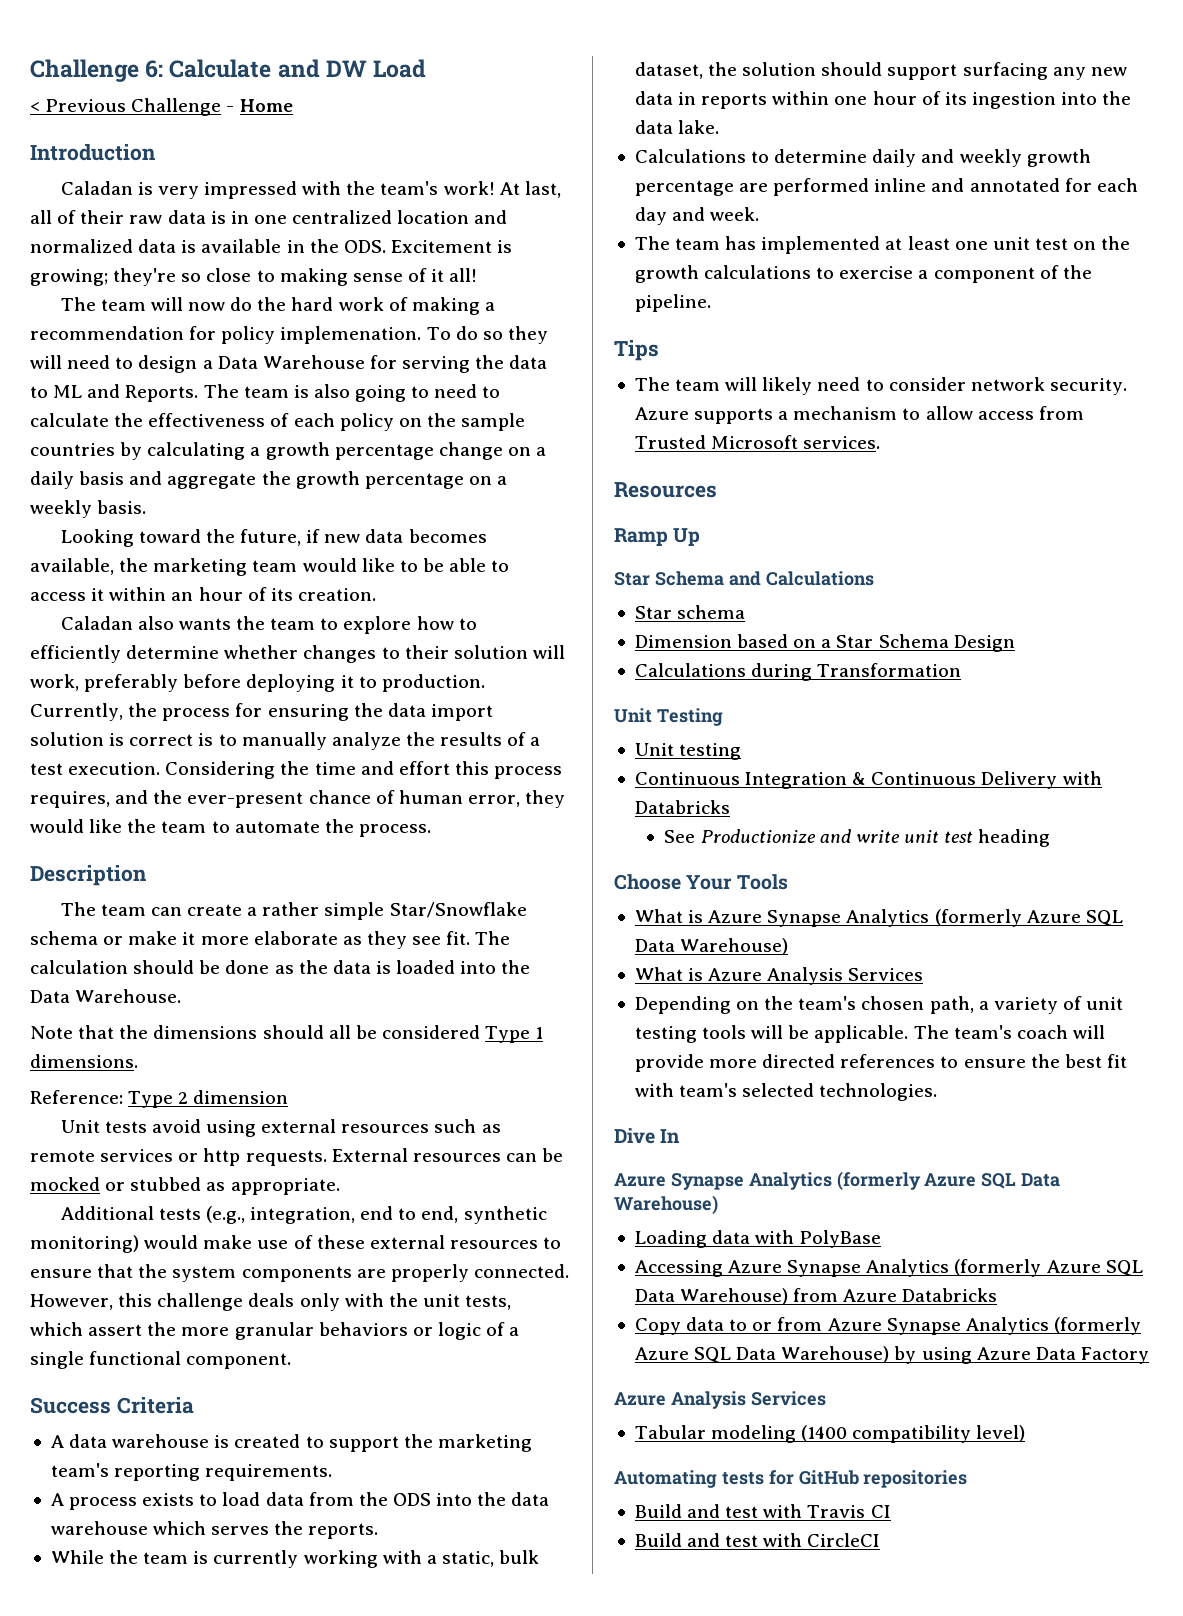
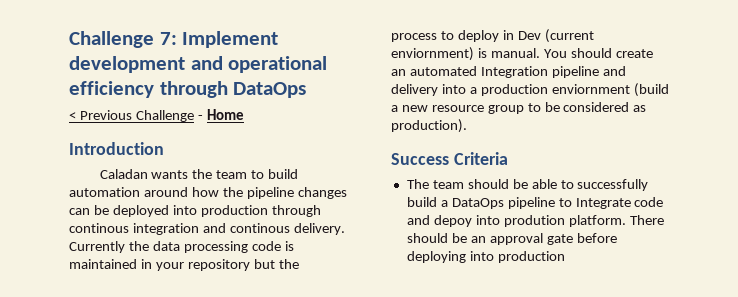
[30,59,427,82] Challenge 6: Calculate and DW Load -> [69,31,279,48] [69,56,328,73] [69,81,307,98] Challenge 7: Implement development and operational efficiency through DataOps
[137,181,561,199] [30,210,508,224] [30,239,513,253] [30,268,478,286] [60,297,495,315] [30,326,548,344] [30,355,548,373] [30,384,501,402] [30,413,526,431] [30,442,547,460] [30,471,508,489] [30,500,147,518] [60,529,487,547] [30,558,510,576] [30,587,376,601] [60,616,477,634] [30,645,565,663] [30,674,485,692] [30,703,493,721] [30,732,541,750] [30,761,563,779] [30,790,566,808] [30,819,431,837] [30,865,147,886] [60,902,527,920] [30,931,511,949] [30,960,531,974] [30,989,182,1003] [30,1025,544,1043] [30,1054,138,1068] [30,1090,289,1108] [60,1119,501,1137] [30,1148,564,1166] [30,1177,340,1195] [60,1206,547,1224] [30,1235,562,1253] [30,1264,569,1282] [30,1293,512,1311] [30,1322,520,1340] [30,1351,292,1369] [30,1397,194,1414] [50,1434,532,1452] [50,1463,333,1481] [50,1492,550,1510] [50,1521,379,1539] [50,1550,540,1568] [634,62,1127,80] [634,91,1132,109] [634,120,720,134] [634,149,1091,167] [634,178,1138,196] [634,207,760,225] [634,236,1131,254] [634,265,1092,283] [634,294,711,312] [614,340,659,361] [634,377,1127,395] [634,406,1084,424] [634,435,881,449] [614,482,717,498] [614,528,701,546] [614,571,874,586] [634,605,746,619] [634,634,1015,652] [634,663,962,681] [614,708,723,726] [634,743,742,760] [634,771,1102,789] [634,800,730,814] [664,829,1051,847] [614,874,788,890] [634,909,1123,927] [634,938,789,955] [634,967,924,985] [634,996,1124,1014] [634,1025,1105,1043] [634,1054,1127,1072] [634,1083,938,1101] [614,1128,681,1144] [614,1171,1061,1190] [614,1195,718,1214] [634,1230,882,1248] [634,1259,1143,1277] [634,1288,998,1305] [634,1317,1141,1335] [634,1346,1149,1364] [614,1391,826,1409] [634,1425,1026,1443] [614,1470,968,1488] [634,1504,891,1518] [634,1533,881,1547] is very impressed with the team's work! At last, all of their raw data is in one centralized location and normalized data is available in the ODS. Excitement is growing; they're so close to making sense of it all! // The team will now do the hard work of making a recommendation for policy implemenation. To do so they will need to design a Data Warehouse for serving the data to ML and Reports. The team is also going to need to calculate the effectiveness of each policy on the sample countries by calculating a growth percentage change on a daily basis and aggregate the growth percentage on a weekly basis. // Looking toward the future, if new data becomes available, the marketing team would like to be able to access it within an hour of its creation. // Caladan also wants the team to explore how to efficiently determine whether changes to their solution will work, preferably before deploying it to production. Currently, the process for ensuring the data import solution is correct is to manually analyze the results of a test execution. Considering the time and effort this process requires, and the ever-present chance of human error, they would like the team to automate the process. // Description // The team can create a rather simple Star/Snowflake schema or make it more elaborate as they see fit. The calculation should be done as the data is loaded into the Data Warehouse. // Note that the dimensions should all be considered Type 1 dimensions. // Reference: Type 2 dimension // Unit tests avoid using external resources such as remote services or http requests. External resources can be mocked or stubbed as appropriate. // Additional tests (e.g., integration, end to end, synthetic monitoring) would make use of these external resources to ensure that the system components are properly connected. However, this challenge deals only with the unit tests, which assert the more granular behaviors or logic of a single functional component. // Success Criteria // A data warehouse is created to support the marketing team's reporting requirements. // A process exists to load data from the ODS into the data warehouse which serves the reports. // While the team is currently working with a static, bulk dataset, the solution should support surfacing any new data in reports within one hour of its ingestion into the data lake. // Calculations to determine daily and weekly growth percentage are performed inline and annotated for each day and week. // The team has implemented at least one unit test on the growth calculations to exercise a component of the pipeline. // Tips // The team will likely need to consider network security. Azure supports a mechanism to allow access from Trusted Microsoft services. // Resources // Ramp Up // Star Schema and Calculations // Star schema // Dimension based on a Star Schema Design // Calculations during Transformation // Unit Testing // Unit testing // Continuous Integration & Continuous Delivery with Databricks // See Productionize and write unit test heading // Choose Your Tools // What is Azure Synapse Analytics (formerly Azure SQL Data Warehouse) // What is Azure Analysis Services // Depending on the team's chosen path, a variety of unit testing tools will be applicable. The team's coach will provide more directed references to ensure the best fit with team's selected technologies. // Dive In // Azure Synapse Analytics (formerly Azure SQL Data Warehouse) // Loading data with PolyBase // Accessing Azure Synapse Analytics (formerly Azure SQL Data Warehouse) from Azure Databricks // Copy data to or from Azure Synapse Analytics (formerly Azure SQL Data Warehouse) by using Azure Data Factory // Azure Analysis Services // Tabular modeling (1400 compatibility level) // Automating tests for GitHub repositories // Build and test with Travis CI // Build and test with CircleCI -> [151,169,299,179] [69,187,347,199] [69,205,321,217] [69,223,345,235] [69,241,294,253] [69,259,299,271] [391,29,594,43] [391,47,653,61] [391,66,626,78] [391,83,669,97] [391,102,647,114] [391,119,467,133] [391,152,508,165] [406,179,649,191] [406,197,664,209] [406,215,664,227] [406,233,617,245] [406,251,565,263] wants the team to build automation around how the pipeline changes can be deployed into production through continous integration and continous delivery. Currently the data processing code is maintained in your repository but the process to deploy in Dev (current enviornment) is manual. You should create an automated Integration pipeline and delivery into a production enviornment (build a new resource group to be considered as production). // Success Criteria // The team should be able to successfully build a DataOps pipeline to Integrate code and depoy into prodution platform. There should be an approval gate before deploying into production

